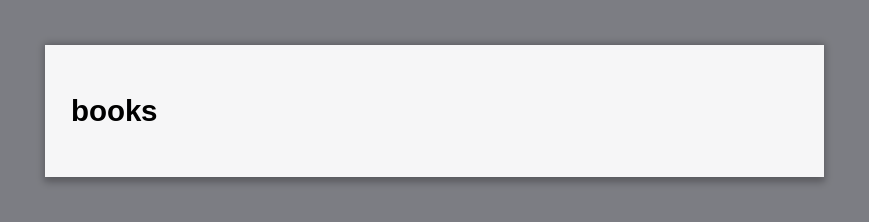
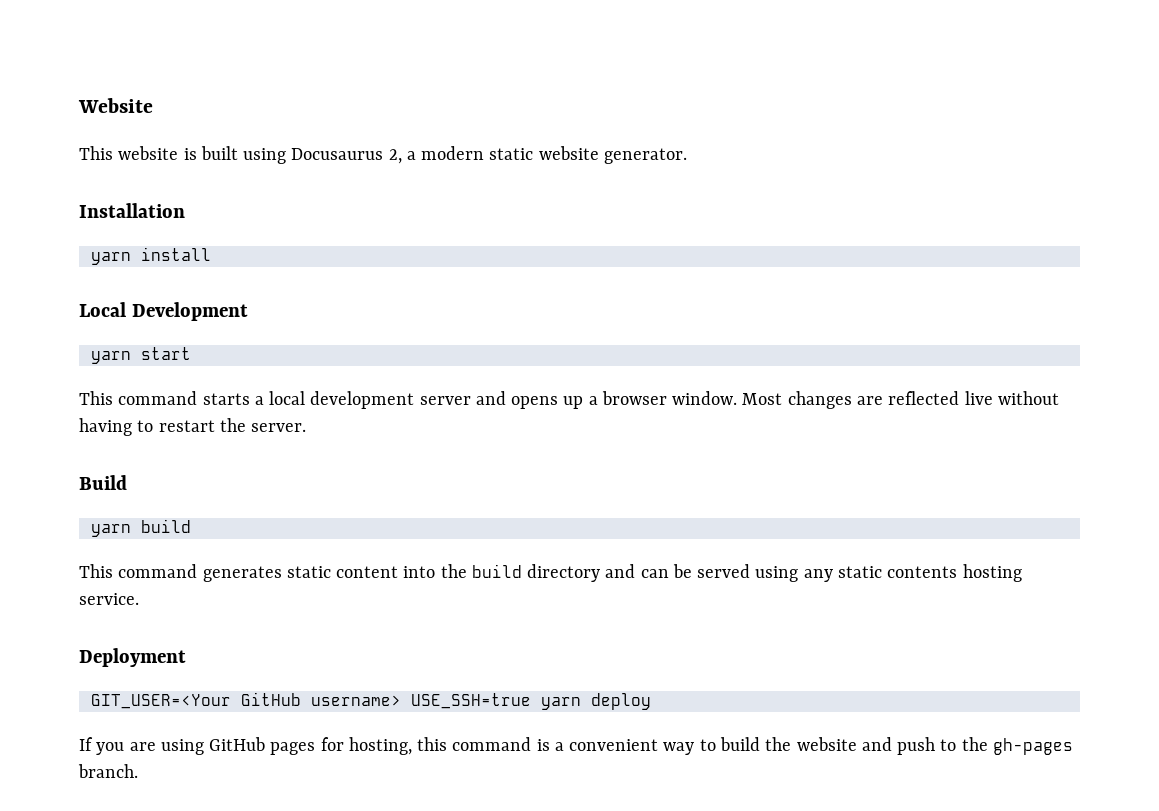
[71,99,157,121] books -> [78,98,153,113] [79,146,687,164] [79,203,185,218] [90,247,211,265] [79,302,248,321] [90,347,191,364] [79,391,1059,409] [79,418,307,436] [79,475,127,490] [90,519,191,537] [79,564,1022,582] [79,593,139,605] [79,648,186,667] [90,692,651,710] [79,737,1073,755] [78,764,138,778] Website // This website is built using Docusaurus 2, a modern static website generator. // Installation // yarn install // Local Development // yarn start // This command starts a local development server and opens up a browser window. Most changes are reflected live without having to restart the server. // Build // yarn build // This command generates static content into the build directory and can be served using any static contents hosting service. // Deployment // GIT_USER=<Your GitHub username> USE_SSH=true yarn deploy // If you are using GitHub pages for hosting, this command is a convenient way to build the website and push to the gh-pages branch.

